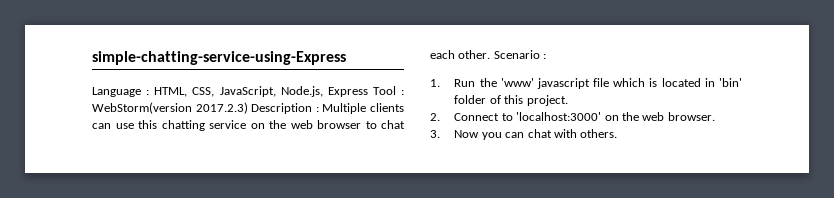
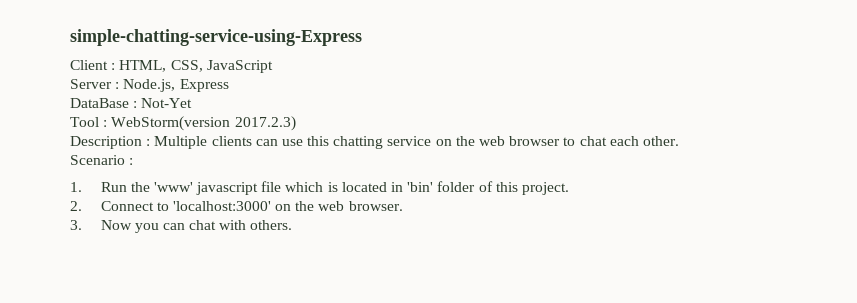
[92,87,141,97] Language -> [70,60,108,70] Client
[219,86,276,97] JavaScript, -> [206,60,273,73] [70,79,120,89] JavaScript // Server :
(368, 92) none -> [70,98,193,108] // DataBase : Not-Yet //
(248, 108) none -> (296, 123) //
(491, 54) none -> (679, 141) //

